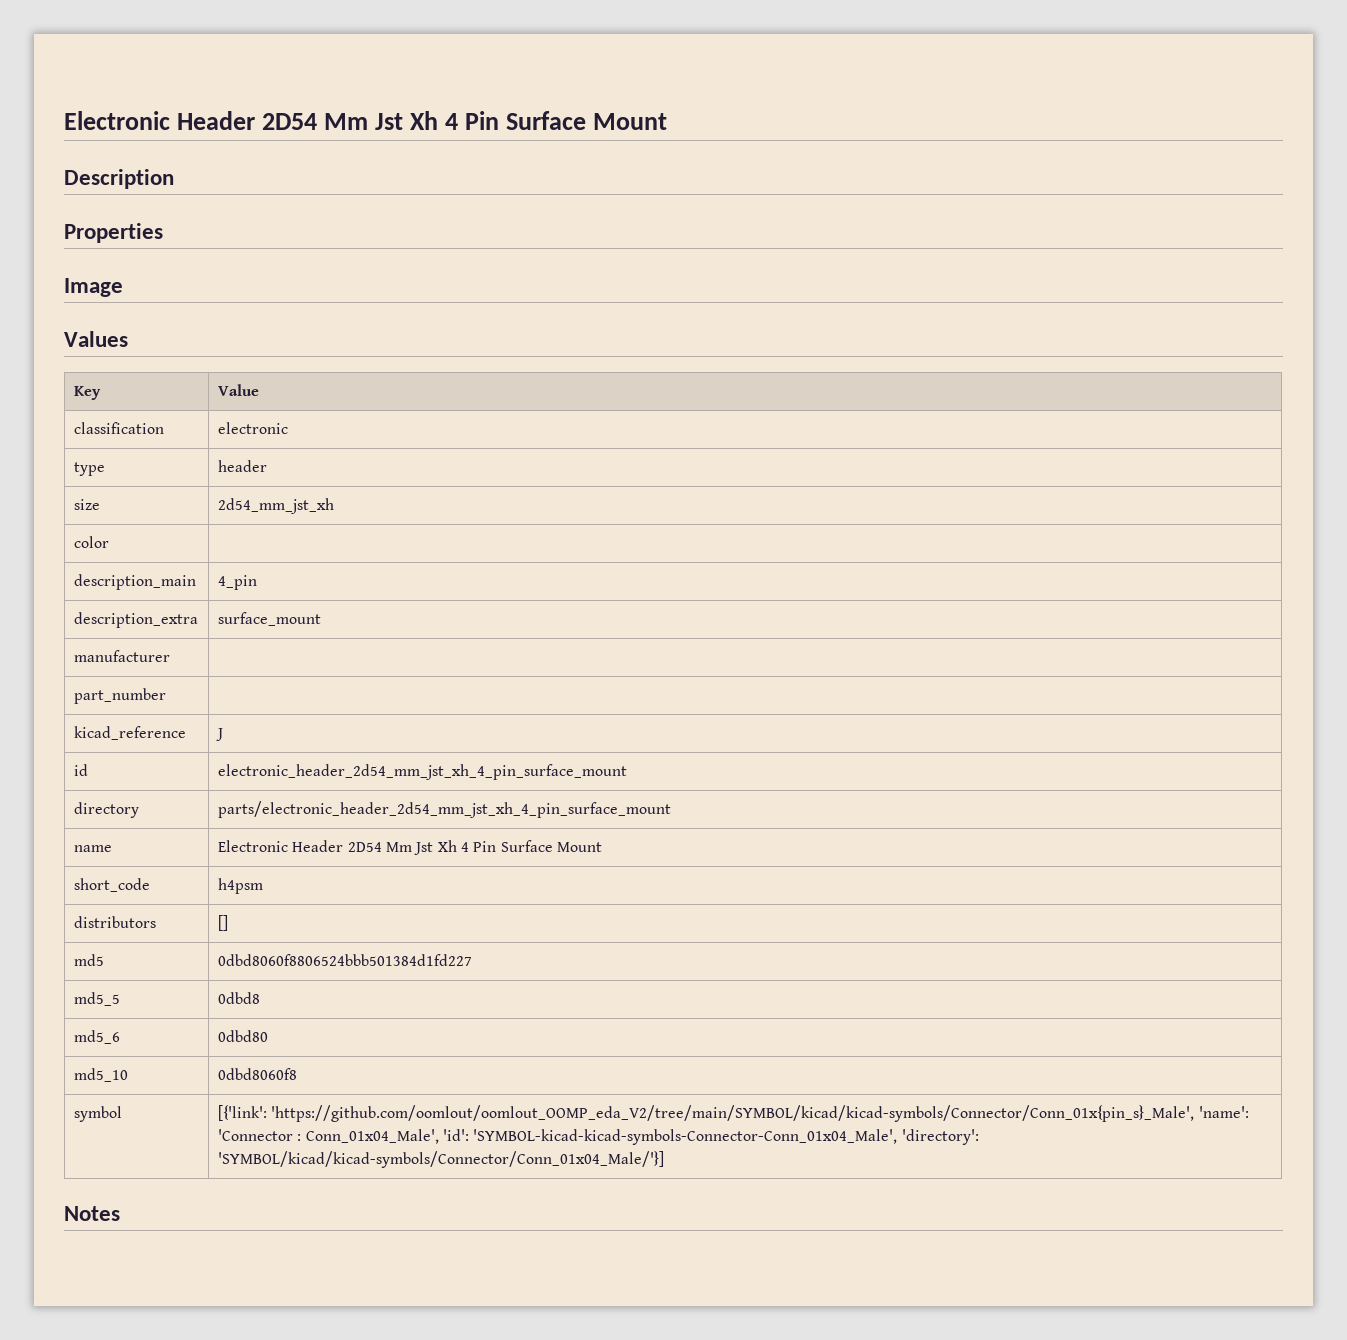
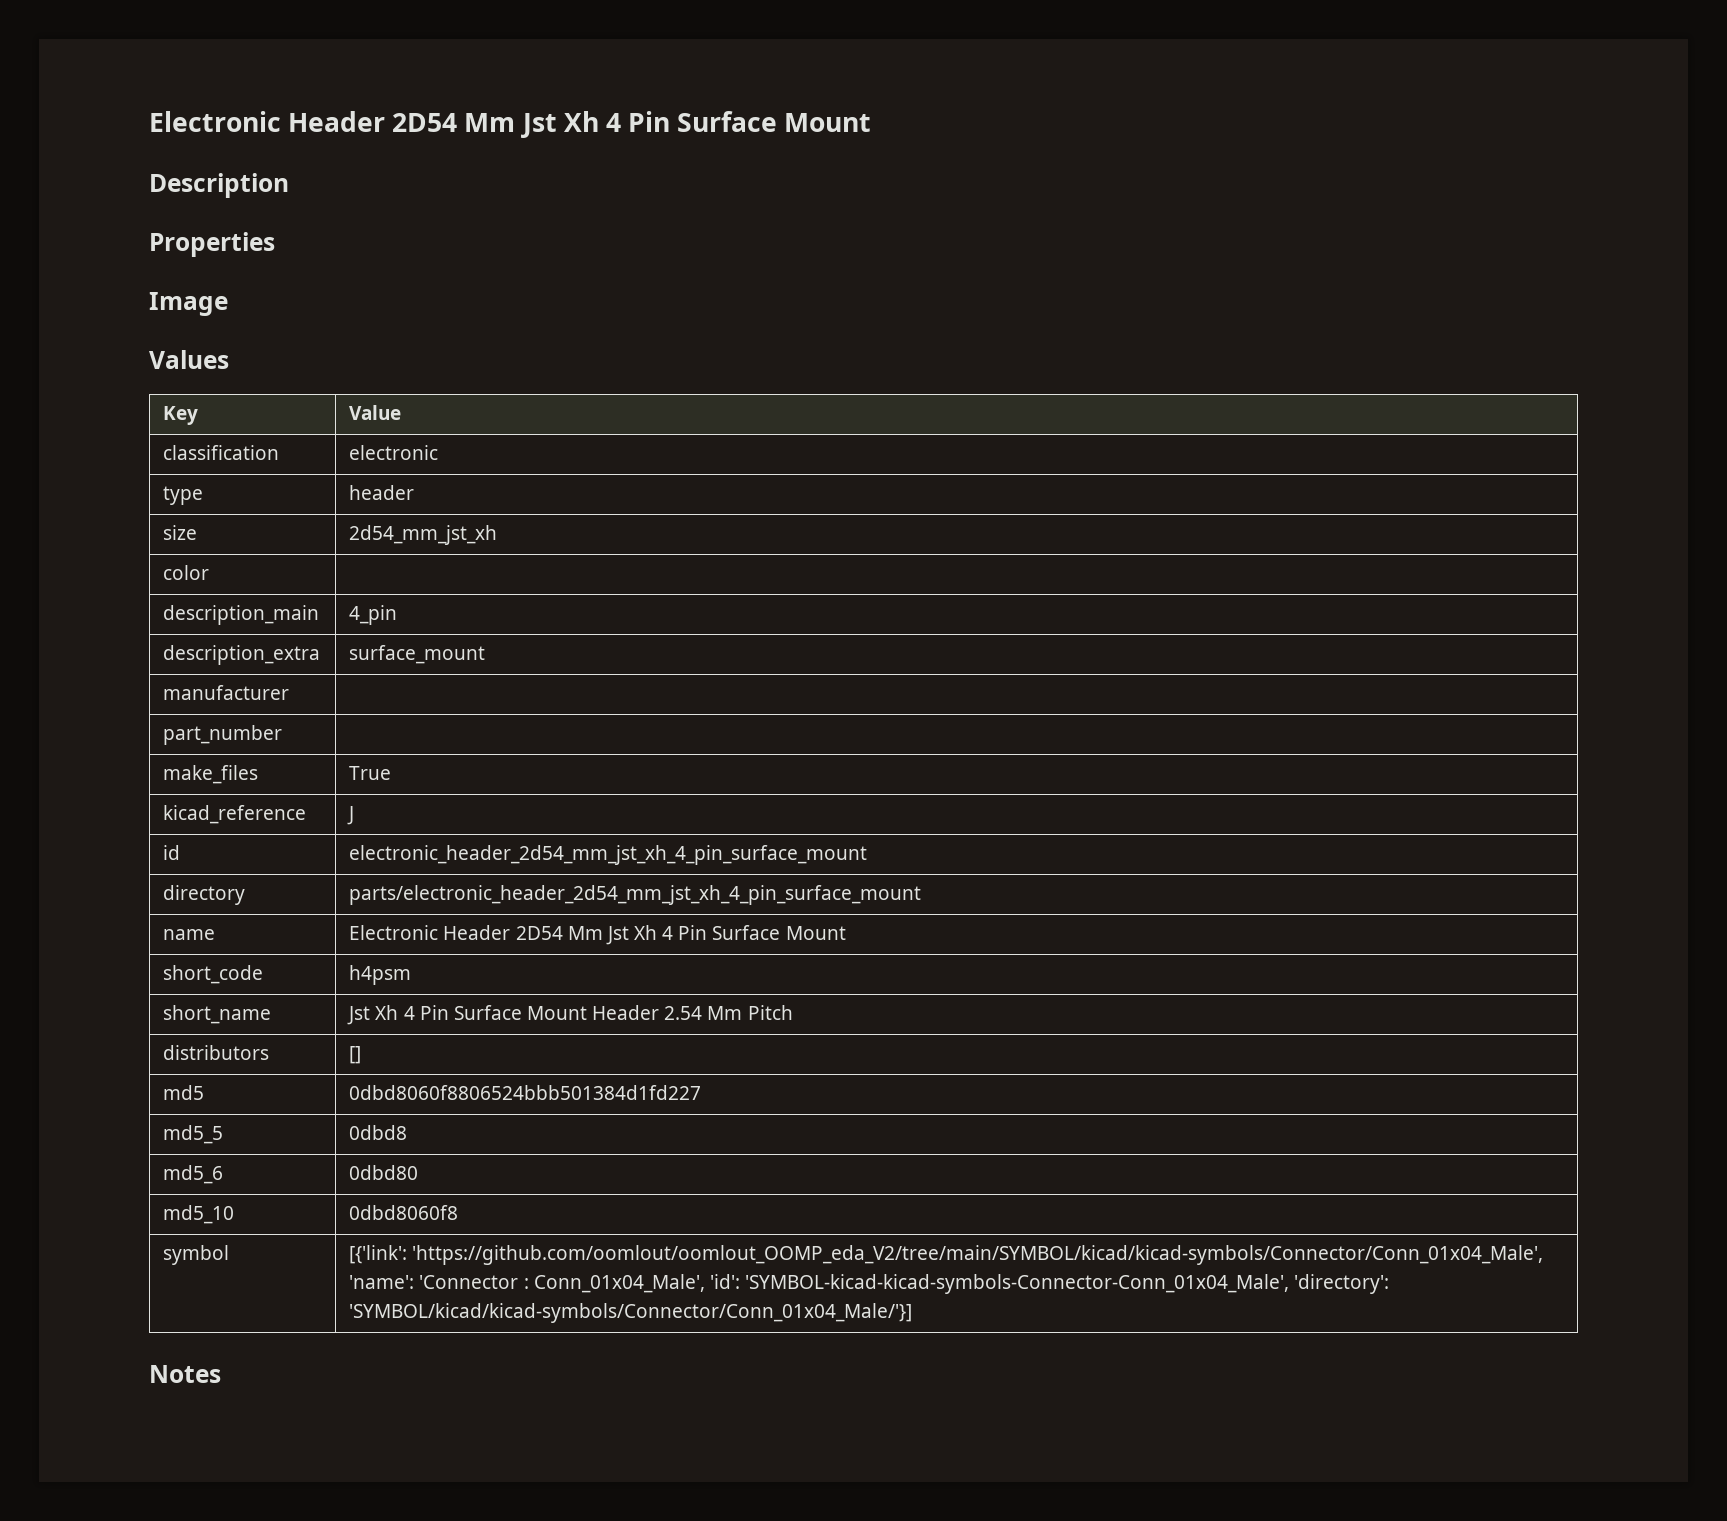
(166, 696) none -> [163,765,259,784] [349,766,392,780] // make_files | True
(263, 886) none -> [163,1005,272,1024] [347,1005,793,1025] // short_name | Jst Xh 4 Pin Surface Mount Header 2.54 Mm Pitch
[271,1105,1195,1122] 'https://github.com/oomlout/oomlout_OOMP_eda_V2/tree/main/SYMBOL/kicad/kicad-symbols/Connector/Conn_01x{pin_s}_Male', -> [412,1245,1544,1265] 'https://github.com/oomlout/oomlout_OOMP_eda_V2/tree/main/SYMBOL/kicad/kicad-symbols/Connector/Conn_01x04_Male',

